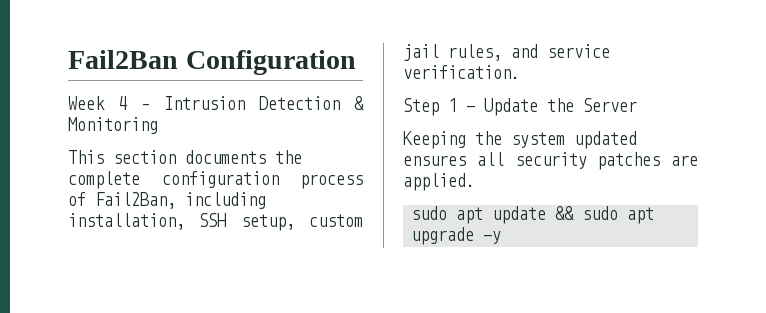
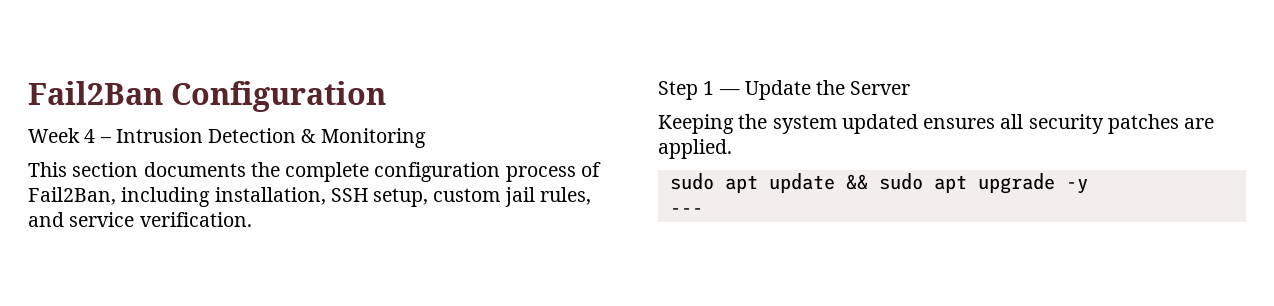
(502, 237) none -> [669,208,703,215] // ---

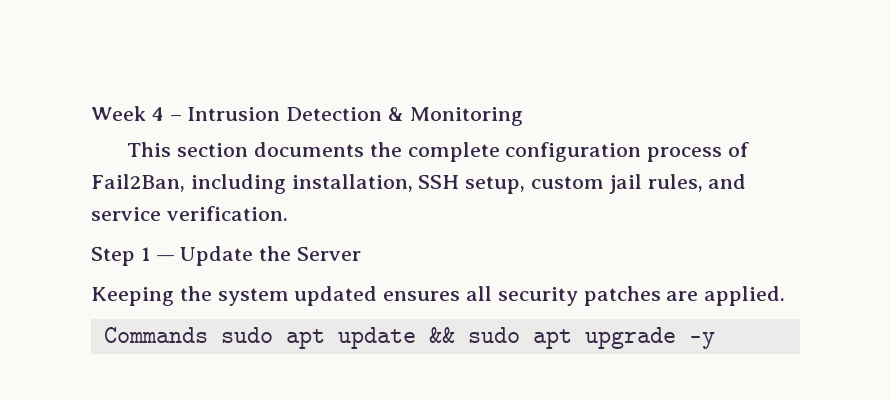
[28,81,387,112] Fail2Ban Configuration // -> (91, 113) none
(732, 149) none -> [103,327,208,343] Commands
[669,208,703,215] // --- -> (715, 340) none

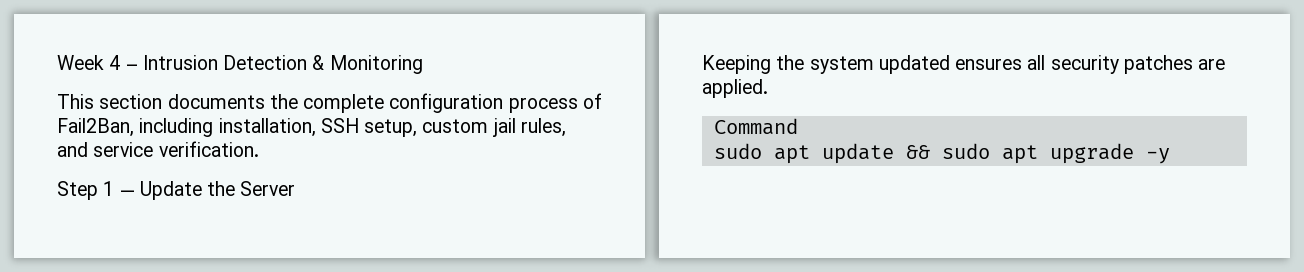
[103,327,208,343] Commands -> [713,118,798,135] Command //

